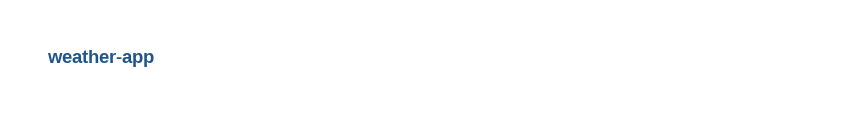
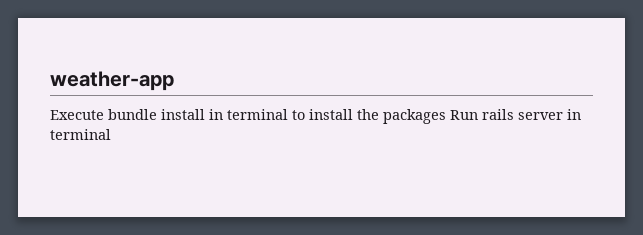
(154, 58) none -> [50,109,581,124] [50,129,111,140] // Execute bundle install in terminal to install the packages Run rails server in terminal

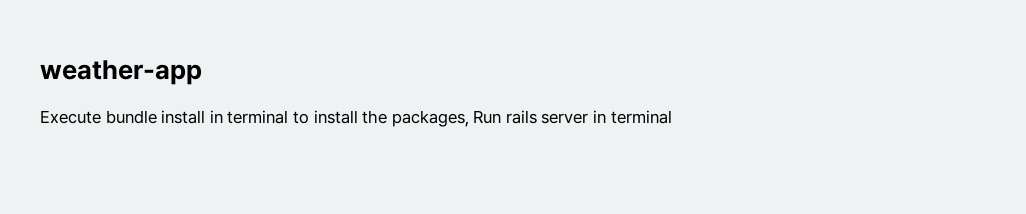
[383,109,446,124] packages -> [391,110,469,127] packages,

